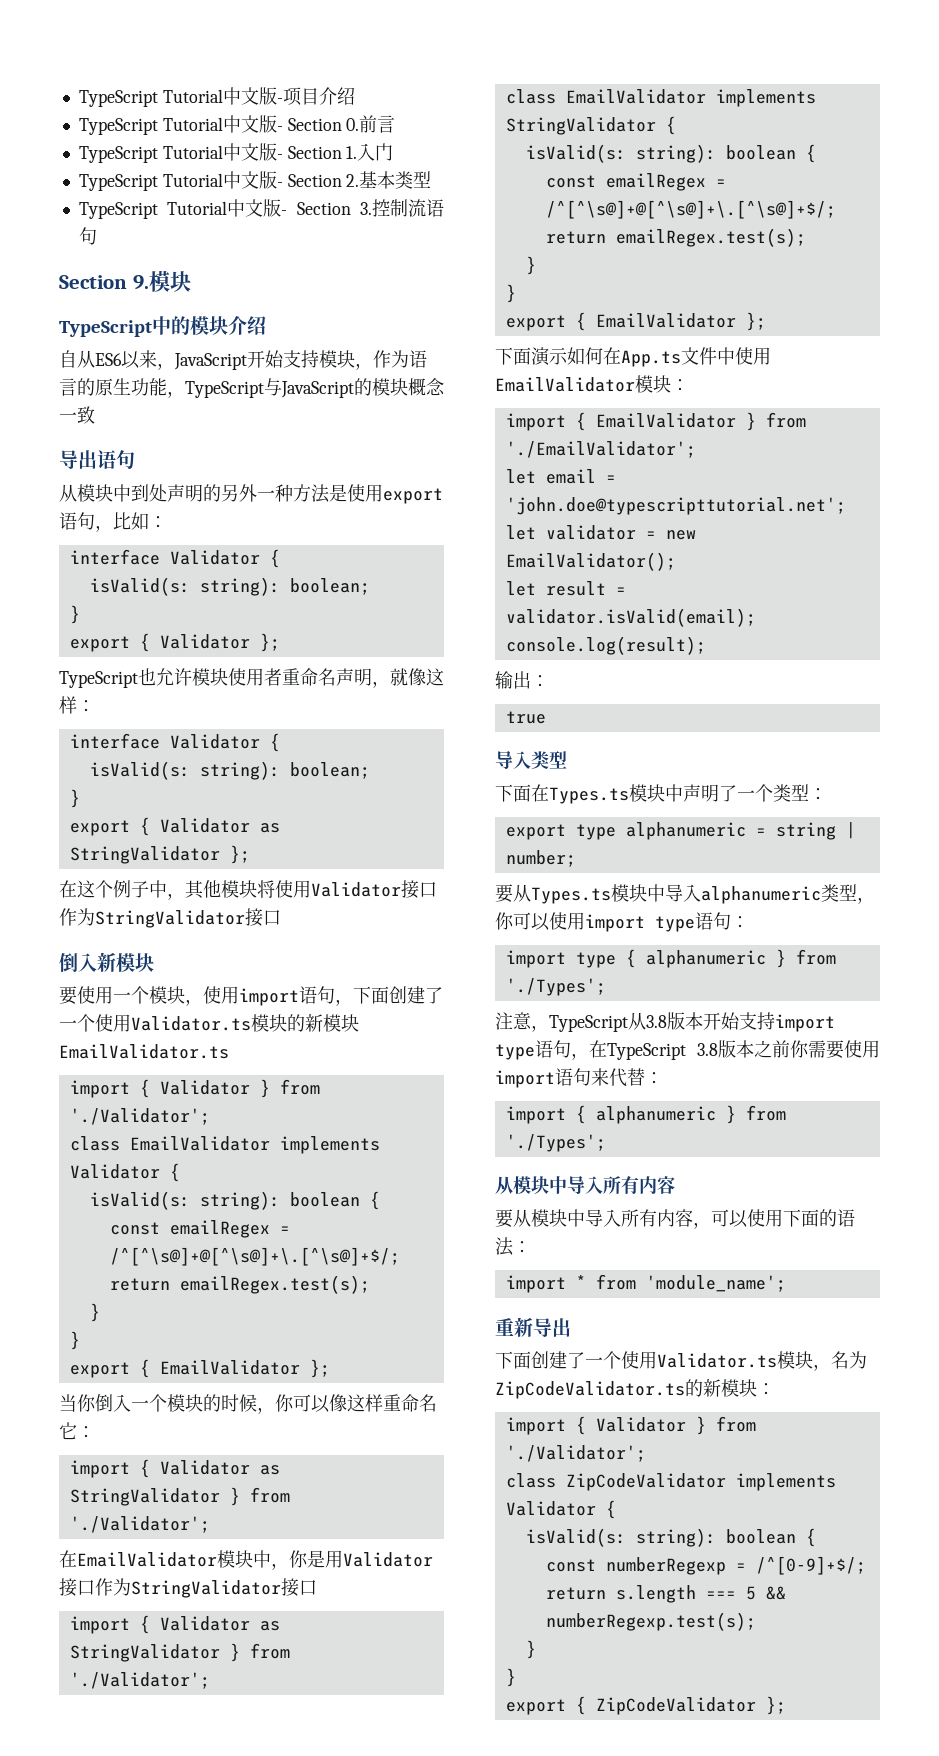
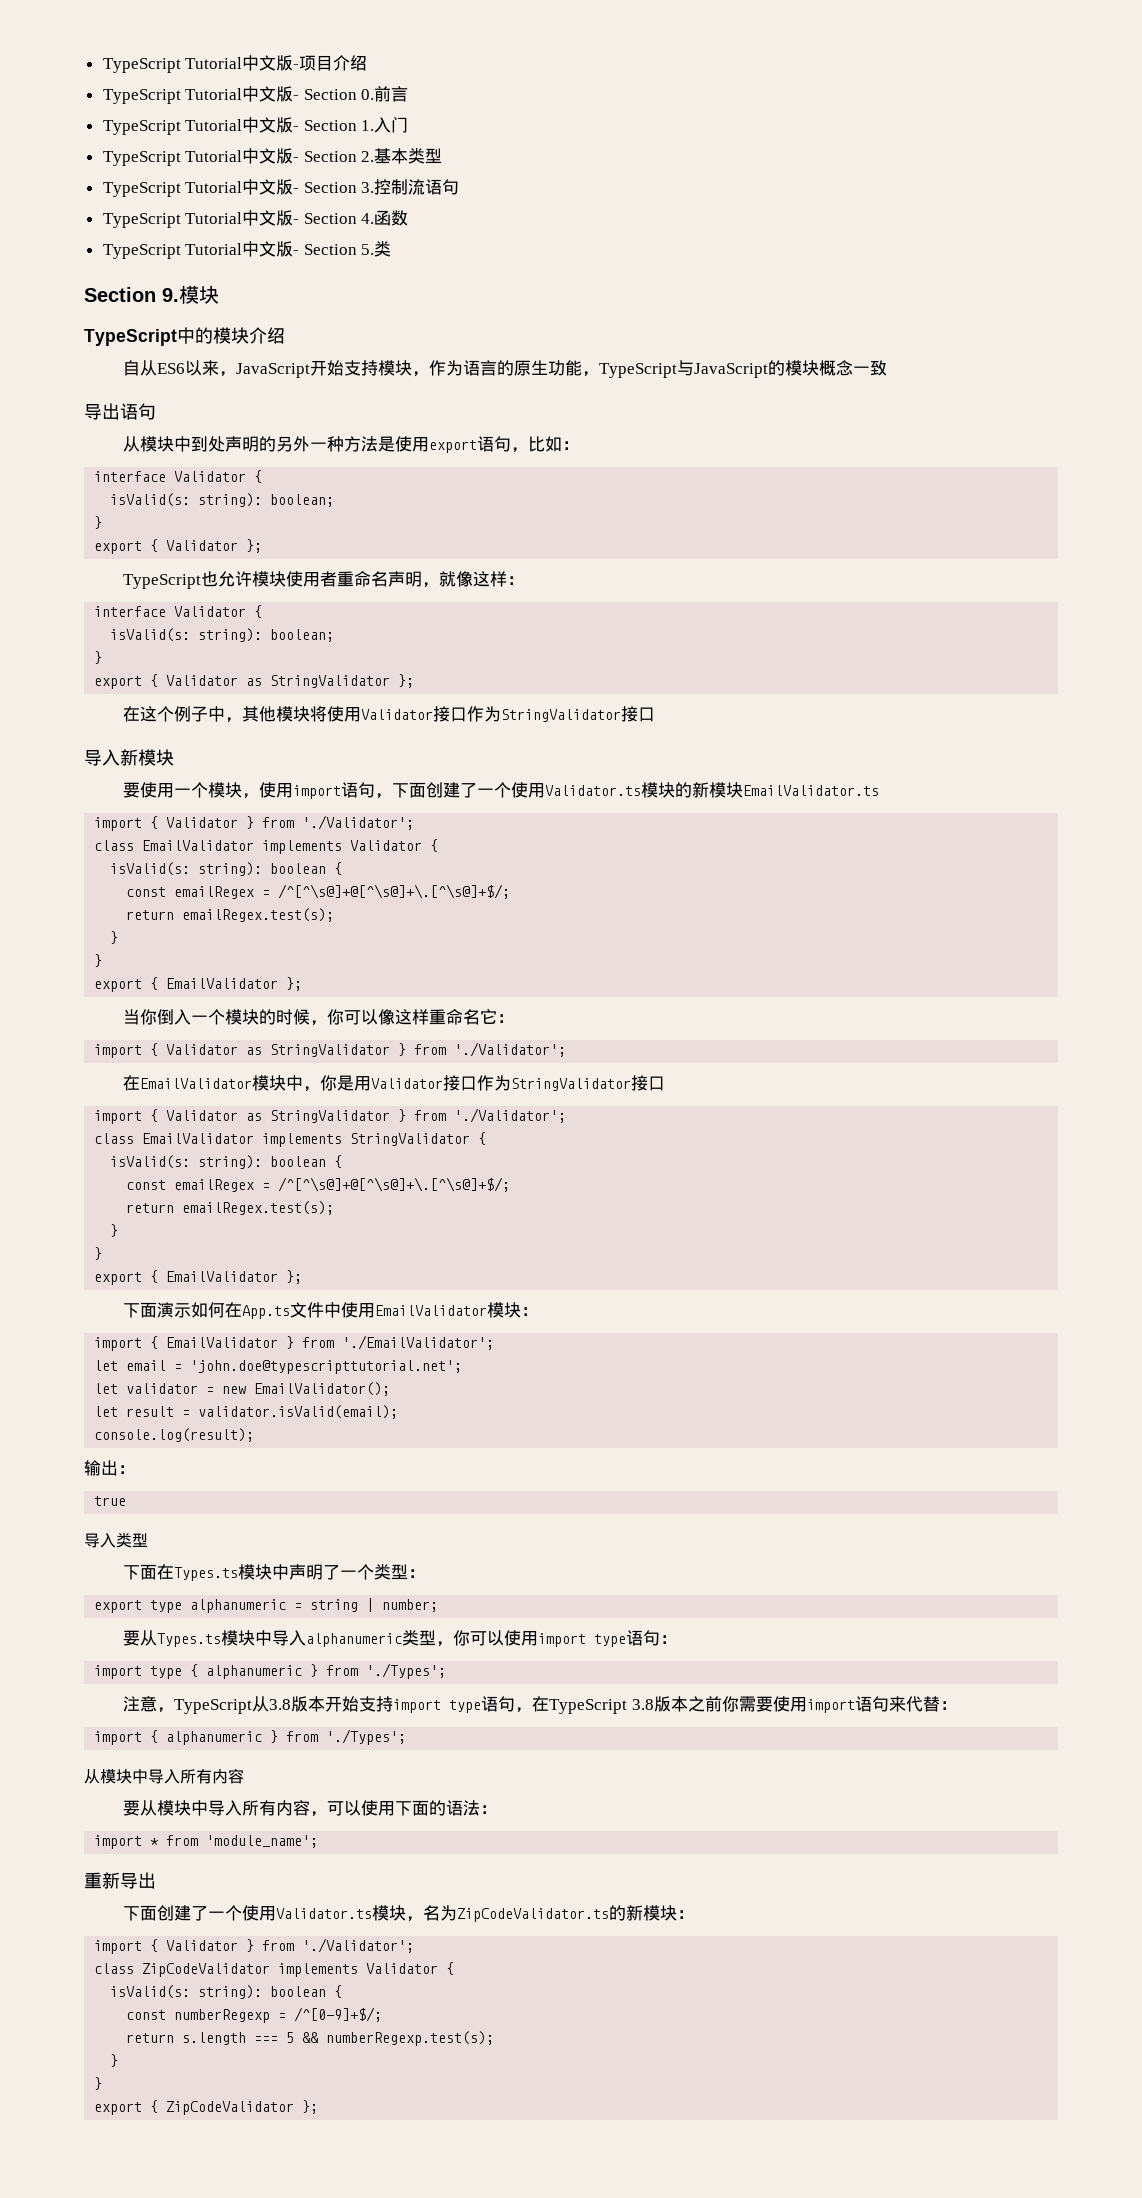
(97, 236) none -> [102,210,409,228] [102,241,392,259] // TypeScript Tutorial中文版- Section 4.函数 // TypeScript Tutorial中文版- Section 5.类
[59,953,78,973] 倒 -> [84,750,102,766] 导

